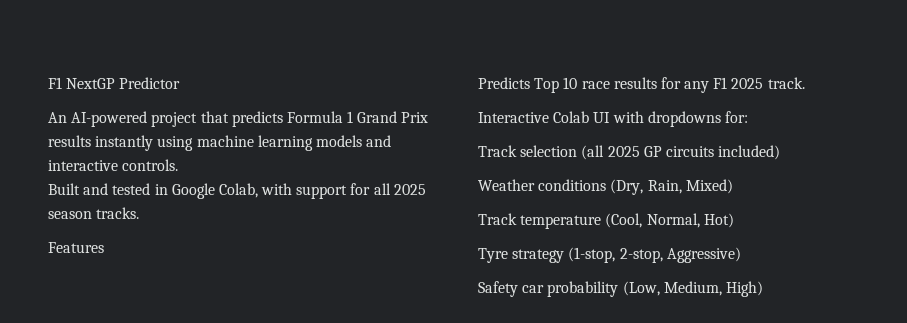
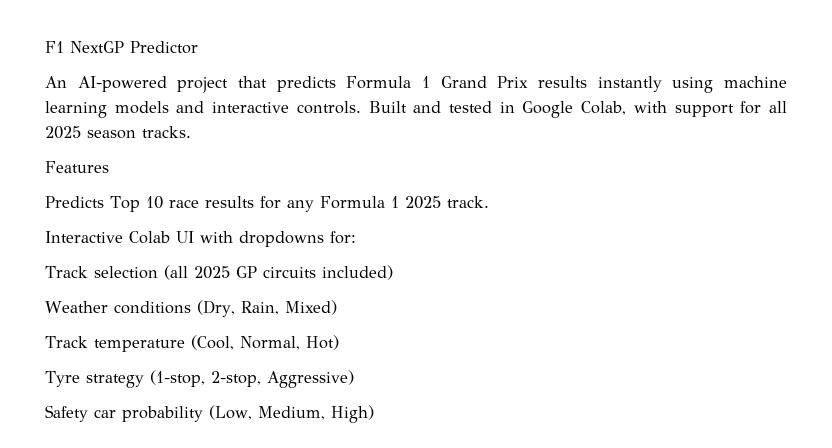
(179, 165) // -> (361, 107) none
[713,77,728,89] F1 -> [319,196,399,209] Formula 1

